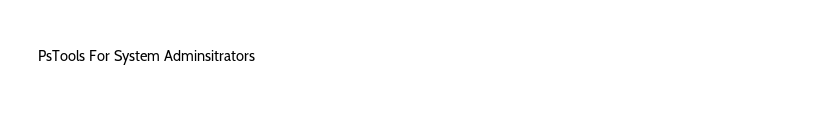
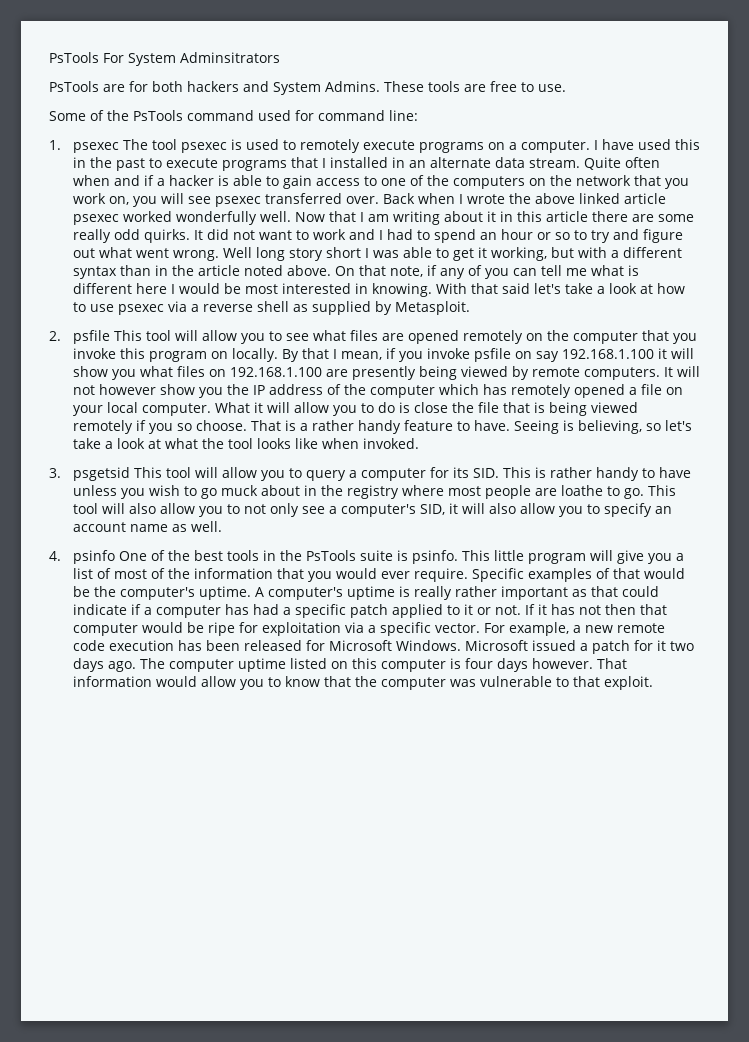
(255, 55) none -> [49,81,566,95] [49,110,418,121] [49,139,700,153] [72,157,660,171] [72,175,689,189] [72,193,666,207] [72,211,694,225] [72,229,683,243] [72,247,682,261] [72,265,639,279] [72,283,685,297] [72,301,470,315] [49,330,697,344] [72,348,694,362] [72,366,700,380] [72,384,683,398] [72,402,638,416] [72,420,692,434] [72,438,419,449] [49,467,691,481] [72,485,676,499] [72,503,672,517] [72,521,222,532] [49,550,684,564] [72,568,685,582] [72,586,659,600] [72,604,667,618] [72,622,665,636] [72,640,694,654] [72,658,627,672] [72,676,653,690] // PsTools are for both hackers and System Admins. These tools are free to use. // Some of the PsTools command used for command line: // 1. psexec The tool psexec is used to remotely execute programs on a computer. I have used this in the past to execute programs that I installed in an alternate data stream. Quite often when and if a hacker is able to gain access to one of the computers on the network that you work on, you will see psexec transferred over. Back when I wrote the above linked article psexec worked wonderfully well. Now that I am writing about it in this article there are some really odd quirks. It did not want to work and I had to spend an hour or so to try and figure out what went wrong. Well long story short I was able to get it working, but with a different syntax than in the article noted above. On that note, if any of you can tell me what is different here I would be most interested in knowing. With that said let's take a look at how to use psexec via a reverse shell as supplied by Metasploit. // 2. psfile This tool will allow you to see what files are opened remotely on the computer that you invoke this program on locally. By that I mean, if you invoke psfile on say 192.168.1.100 it will show you what files on 192.168.1.100 are presently being viewed by remote computers. It will not however show you the IP address of the computer which has remotely opened a file on your local computer. What it will allow you to do is close the file that is being viewed remotely if you so choose. That is a rather handy feature to have. Seeing is believing, so let's take a look at what the tool looks like when invoked. // 3. psgetsid This tool will allow you to query a computer for its SID. This is rather handy to have unless you wish to go muck about in the registry where most people are loathe to go. This tool will also allow you to not only see a computer's SID, it will also allow you to specify an account name as well. // 4. psinfo One of the best tools in the PsTools suite is psinfo. This little program will give you a list of most of the information that you would ever require. Specific examples of that would be the computer's uptime. A computer's uptime is really rather important as that could indicate if a computer has had a specific patch applied to it or not. If it has not then that computer would be ripe for exploitation via a specific vector. For example, a new remote code execution has been released for Microsoft Windows. Microsoft issued a patch for it two days ago. The computer uptime listed on this computer is four days however. That information would allow you to know that the computer was vulnerable to that exploit.

